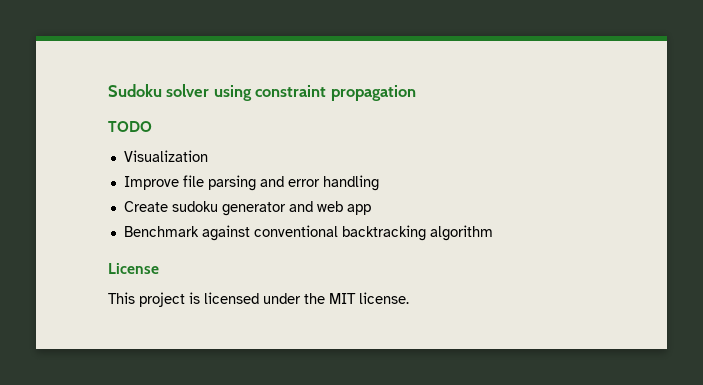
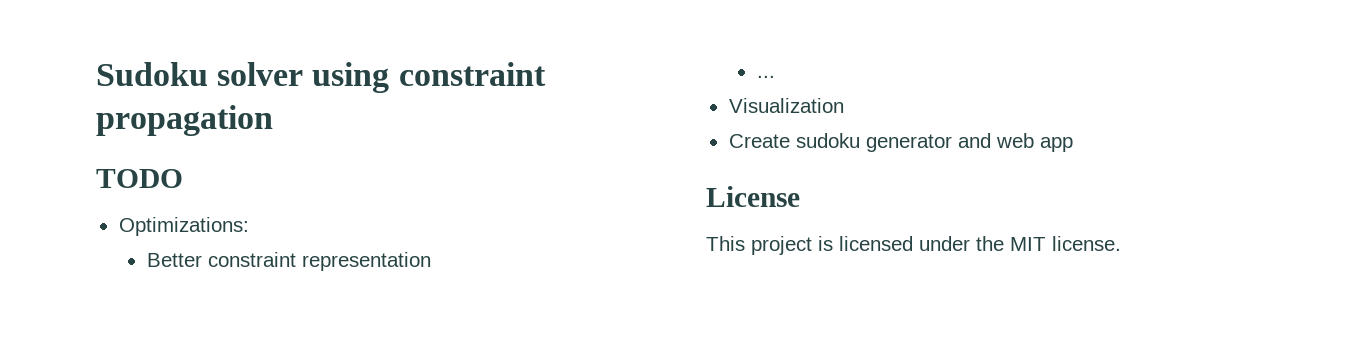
[123,150,208,162] [123,175,379,191] Visualization // Improve file parsing and error handling -> [118,217,249,236] [146,252,431,271] [756,75,775,78] [728,98,844,113] Optimizations: // Better constraint representation // ... // Visualization
[123,225,493,241] // Benchmark against conventional backtracking algorithm -> (1073, 144) none

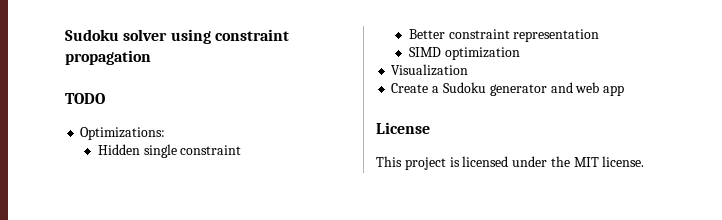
(249, 226) none -> [97,144,242,158] // Hidden single constraint
[756,75,775,78] ... -> [408,47,520,60] SIMD optimization
[795,133,860,148] sudoku -> [432,82,486,93] a Sudoku

